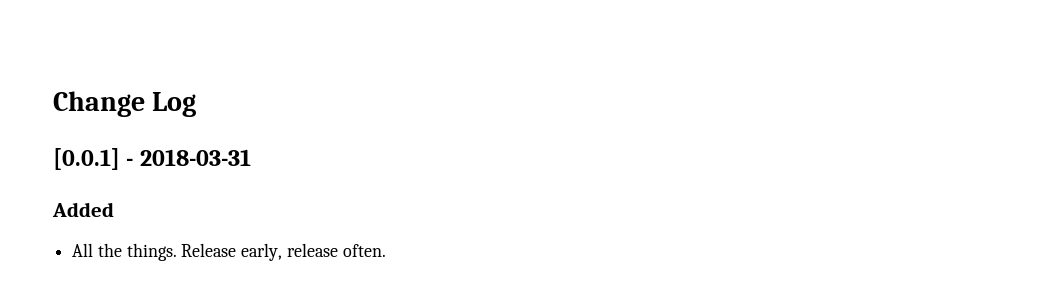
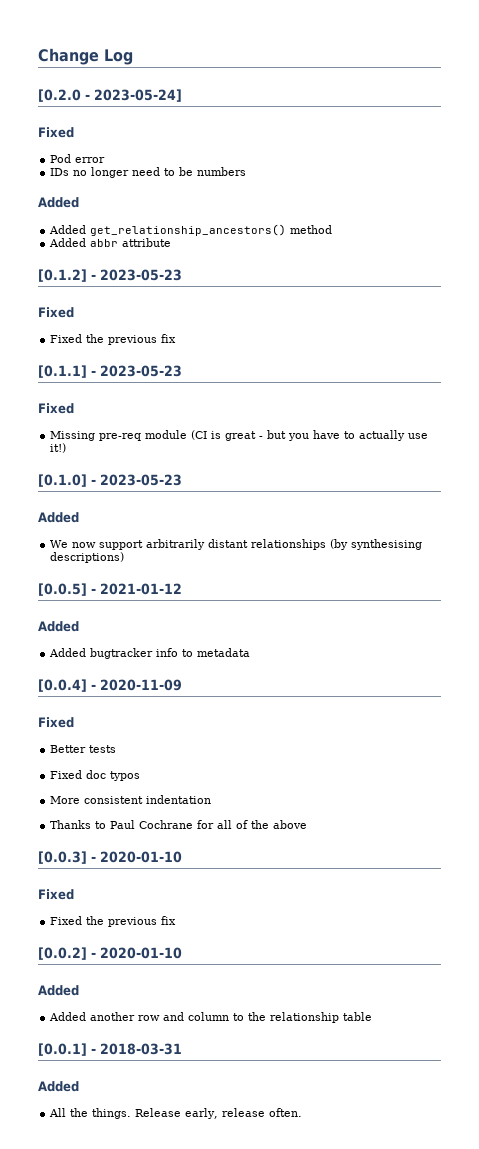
(197, 104) none -> [38,89,182,102] [38,127,74,138] [50,154,106,163] [50,167,247,178] [38,197,79,208] [49,224,333,236] [49,238,172,247] [38,269,182,282] [38,307,74,318] [50,334,177,345] [38,365,182,378] [38,403,74,414] [50,430,429,441] [50,443,67,453] [38,474,182,487] [38,512,79,523] [50,539,423,550] [50,552,125,563] [38,583,182,596] [38,621,79,632] [49,648,251,659] [38,679,182,692] [38,717,74,728] [50,745,117,753] [50,770,141,781] [50,795,212,804] [50,820,308,829] [38,851,182,864] [38,889,74,900] [50,916,177,927] [38,947,182,960] [38,985,79,996] [49,1012,373,1023] // [0.2.0 - 2023-05-24] // Fixed // Pod error // IDs no longer need to be numbers // Added // Added get_relationship_ancestors() method // Added abbr attribute // [0.1.2] - 2023-05-23 // Fixed // Fixed the previous fix // [0.1.1] - 2023-05-23 // Fixed // Missing pre-req module (CI is great - but you have to actually use it!) // [0.1.0] - 2023-05-23 // Added // We now support arbitrarily distant relationships (by synthesising descriptions) // [0.0.5] - 2021-01-12 // Added // Added bugtracker info to metadata // [0.0.4] - 2020-11-09 // Fixed // Better tests // Fixed doc typos // More consistent indentation // Thanks to Paul Cochrane for all of the above // [0.0.3] - 2020-01-10 // Fixed // Fixed the previous fix // [0.0.2] - 2020-01-10 // Added // Added another row and column to the relationship table

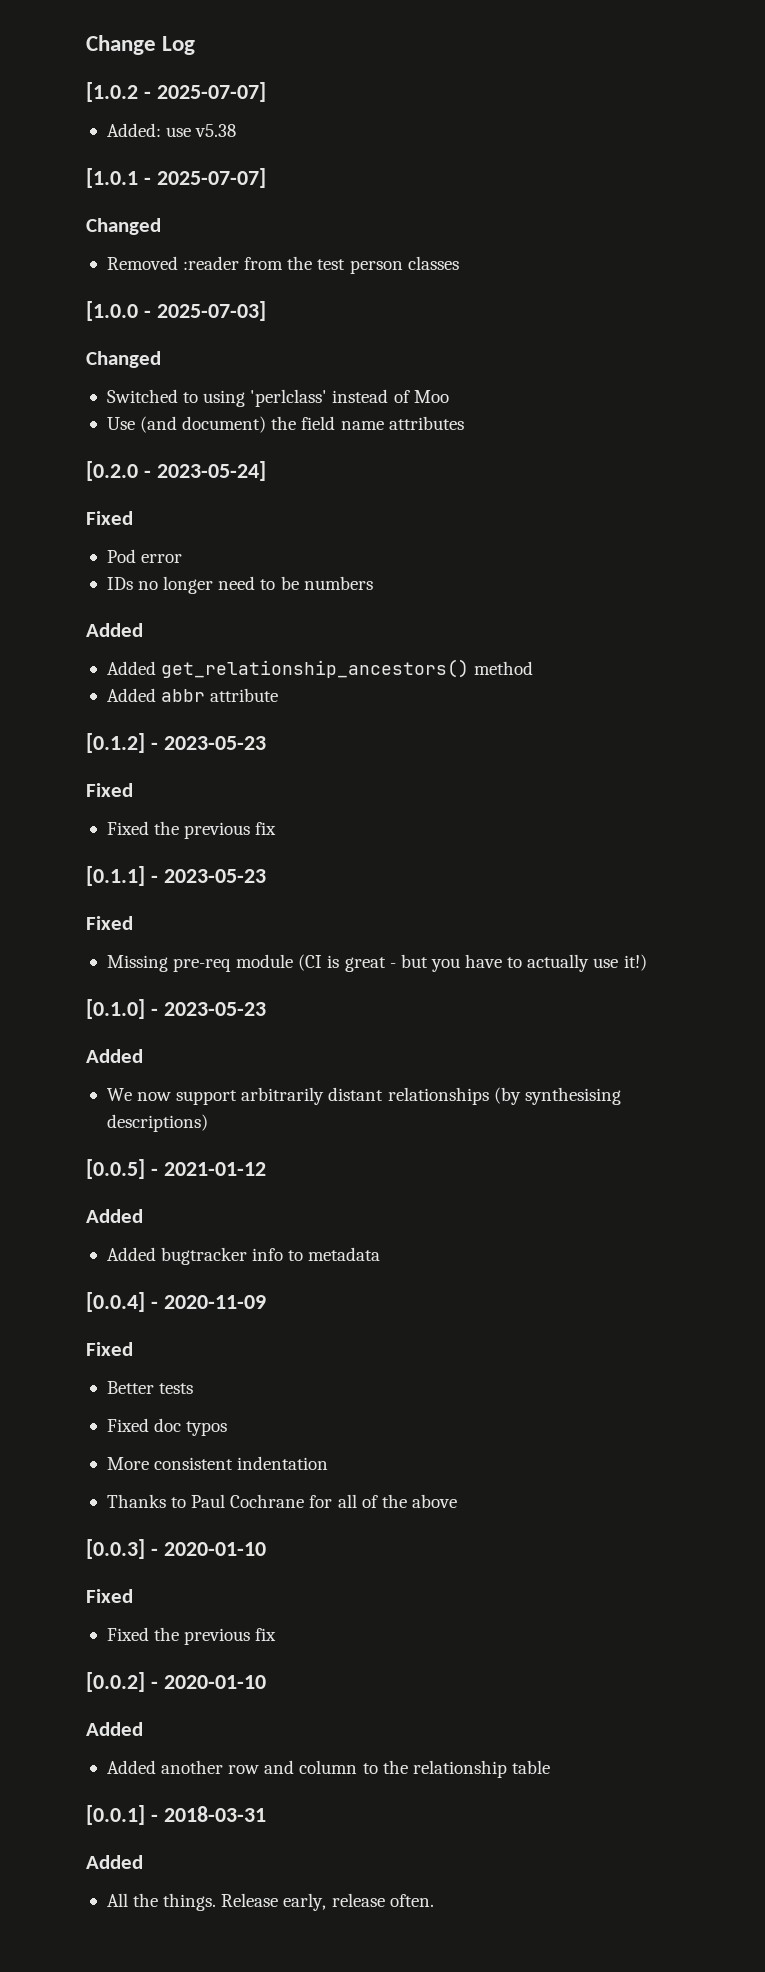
(133, 57) none -> [86,82,266,102] [106,123,237,137] [86,168,266,188] [86,218,161,235] [106,256,459,274] [86,301,266,321] [86,351,161,368] [106,389,449,407] [106,416,464,433] // [1.0.2 - 2025-07-07] // Added: use v5.38 // [1.0.1 - 2025-07-07] // Changed // Removed :reader from the test person classes // [1.0.0 - 2025-07-03] // Changed // Switched to using 'perlclass' instead of Moo // Use (and document) the field name attributes

